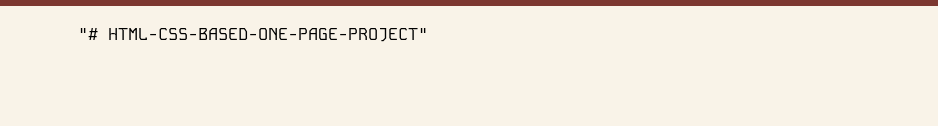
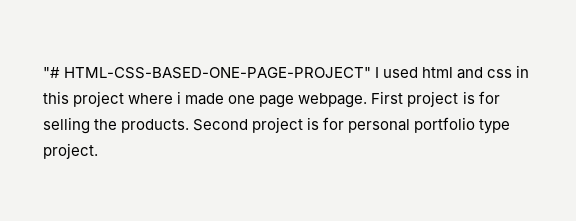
(428, 35) none -> [375,65,530,79] [43,91,500,108] [43,117,511,134] [43,143,98,159] I used html and css in this project where i made one page webpage. First project is for selling the products. Second project is for personal portfolio type project.

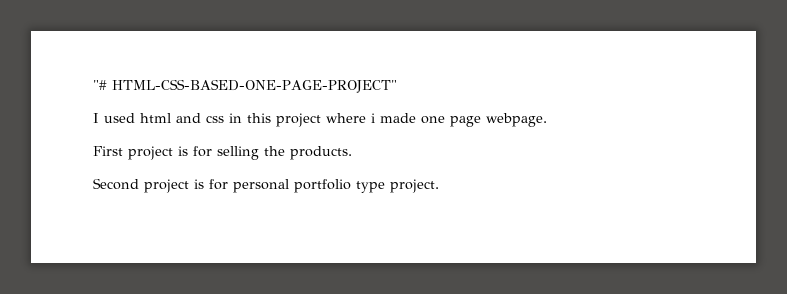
(372, 73) none -> (397, 86) //
(368, 100) none -> (547, 120) //
(190, 126) none -> (352, 153) //

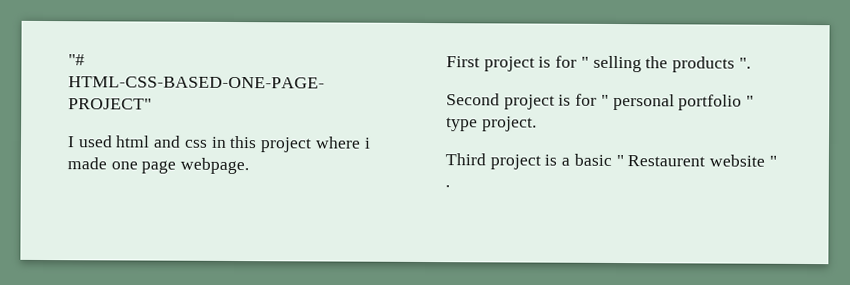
(212, 151) none -> [580,56,589,68] "
[290,146,352,160] products. -> [672,56,751,73] products ".
(228, 184) none -> [600,94,609,106] "
(351, 186) none -> [746,95,755,107] "
(439, 186) none -> [445,153,777,170] [445,185,450,188] // Third project is a basic " Restaurent website " .

